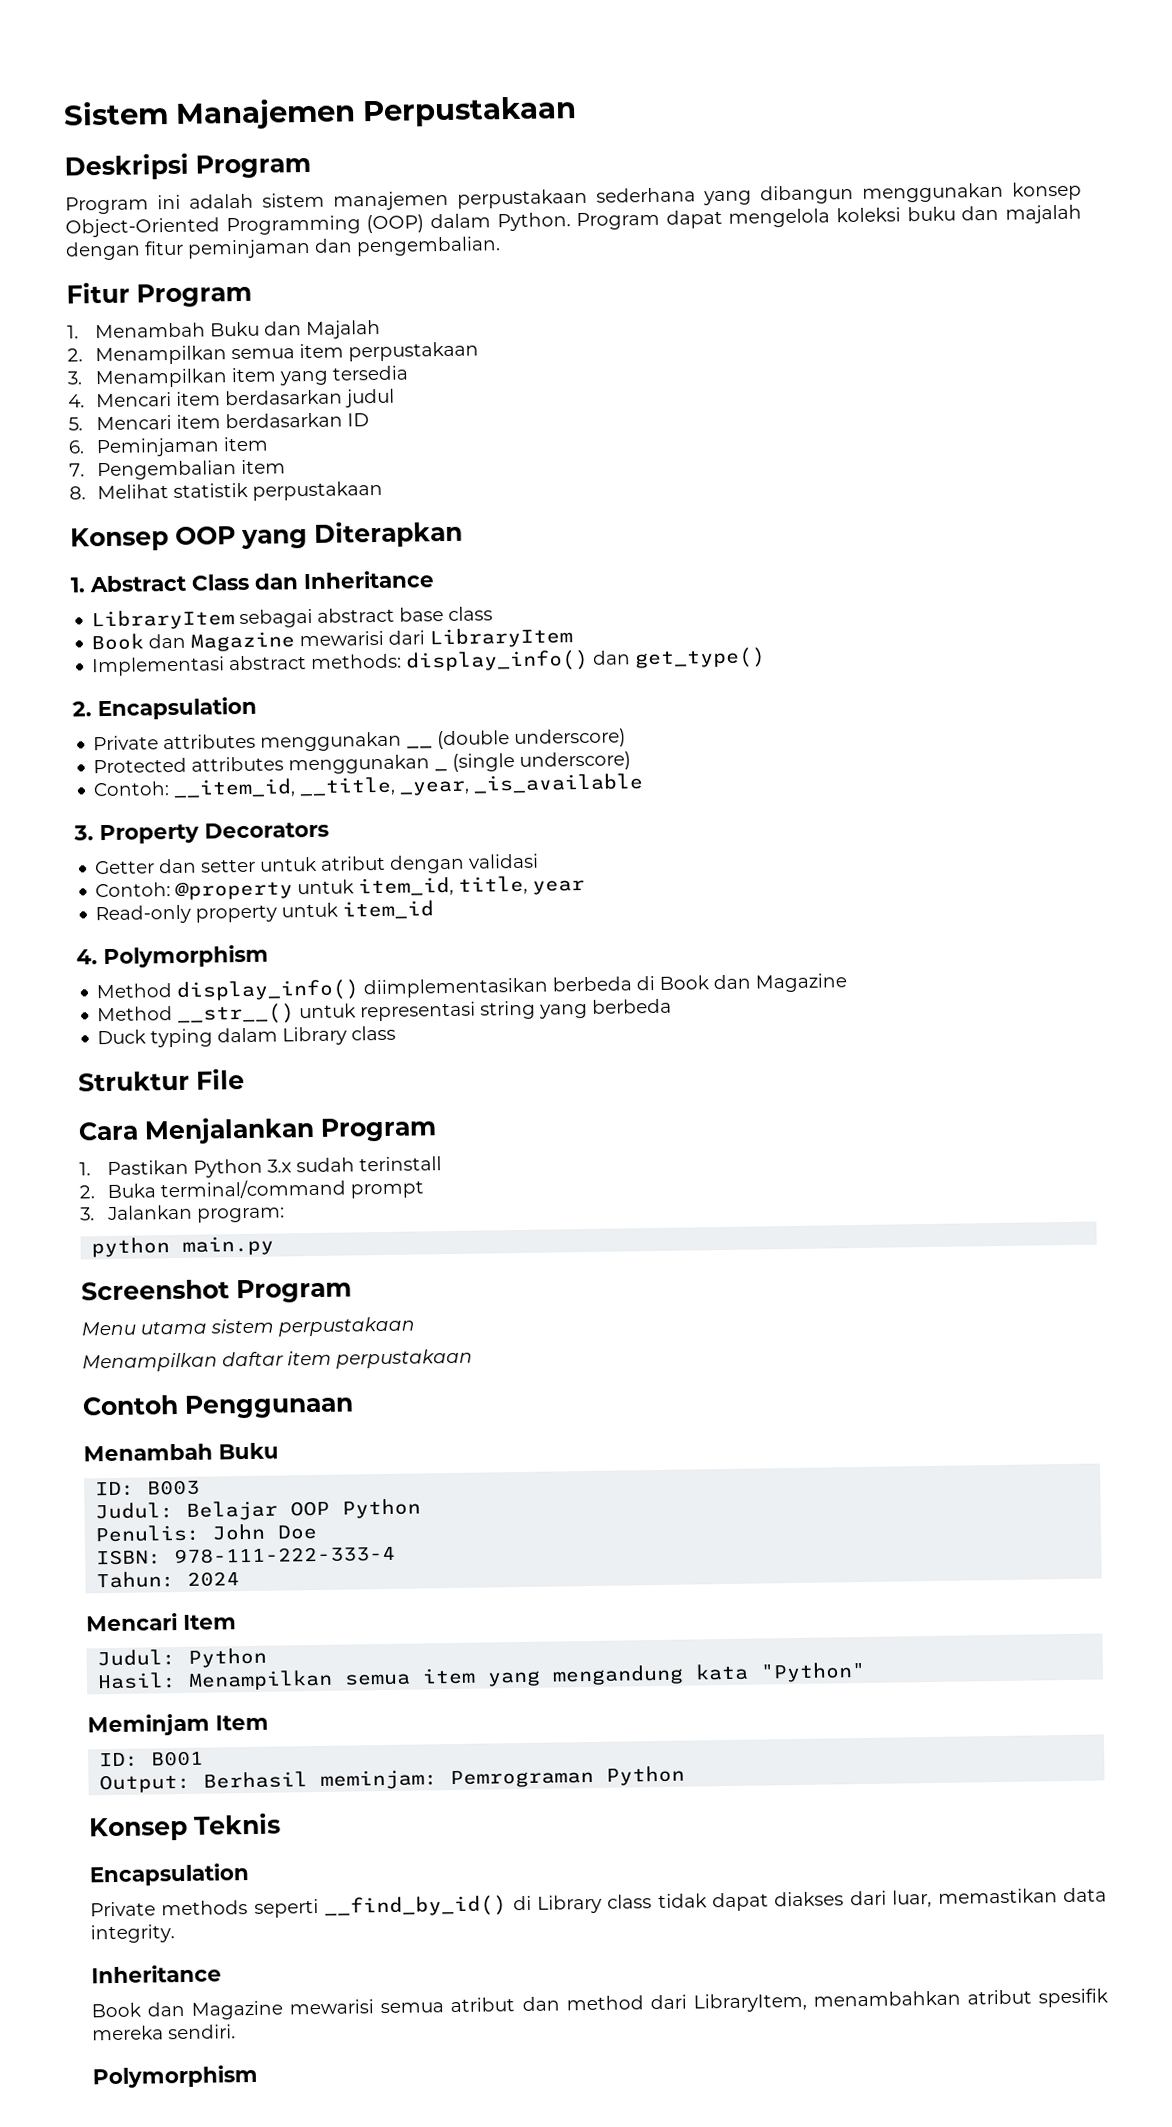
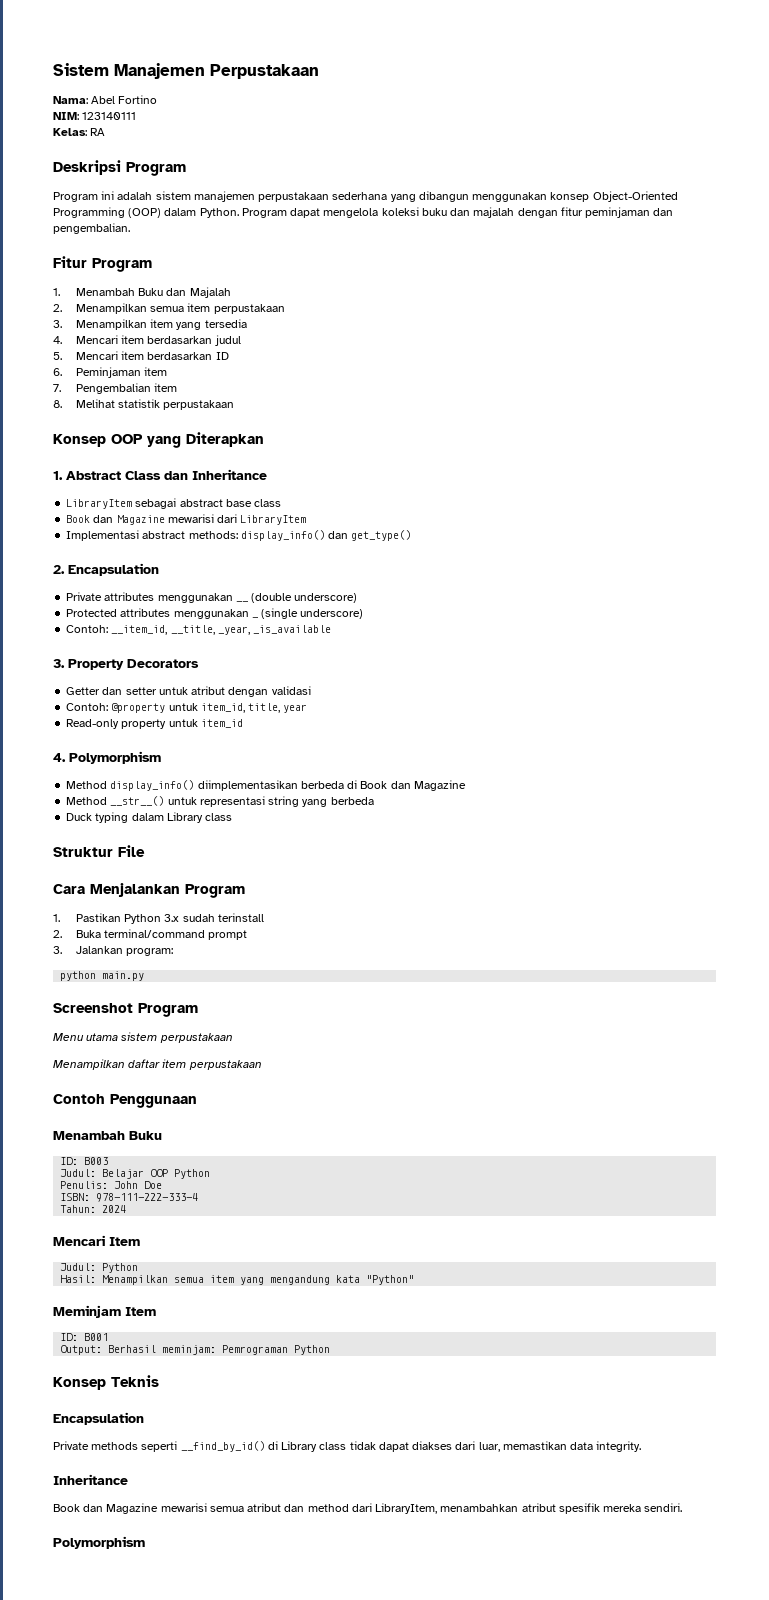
(577, 112) none -> [53,95,158,104] [53,112,137,120] [53,128,106,136] // Nama: Abel Fortino // NIM: 123140111 // Kelas: RA

